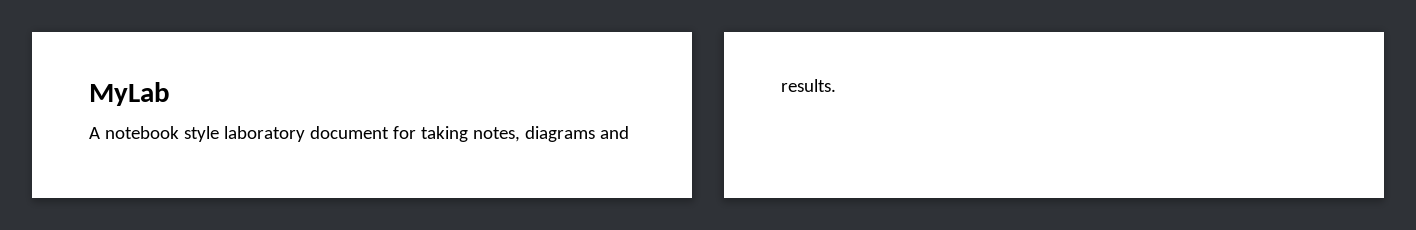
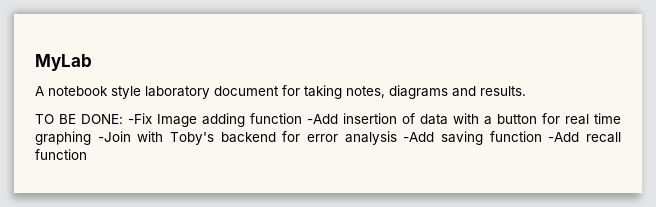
(836, 85) none -> [35,113,621,127] [35,131,621,145] [35,149,87,160] // TO BE DONE: -Fix Image adding function -Add insertion of data with a button for real time graphing -Join with Toby's backend for error analysis -Add saving function -Add recall function

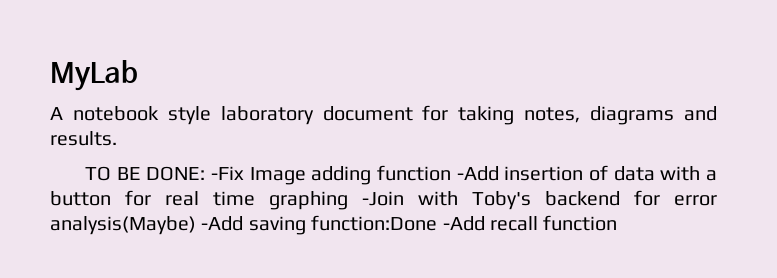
[344,131,397,145] analysis -> [50,216,196,235] analysis(Maybe)
[489,131,542,142] function -> [311,215,438,231] function:Done

